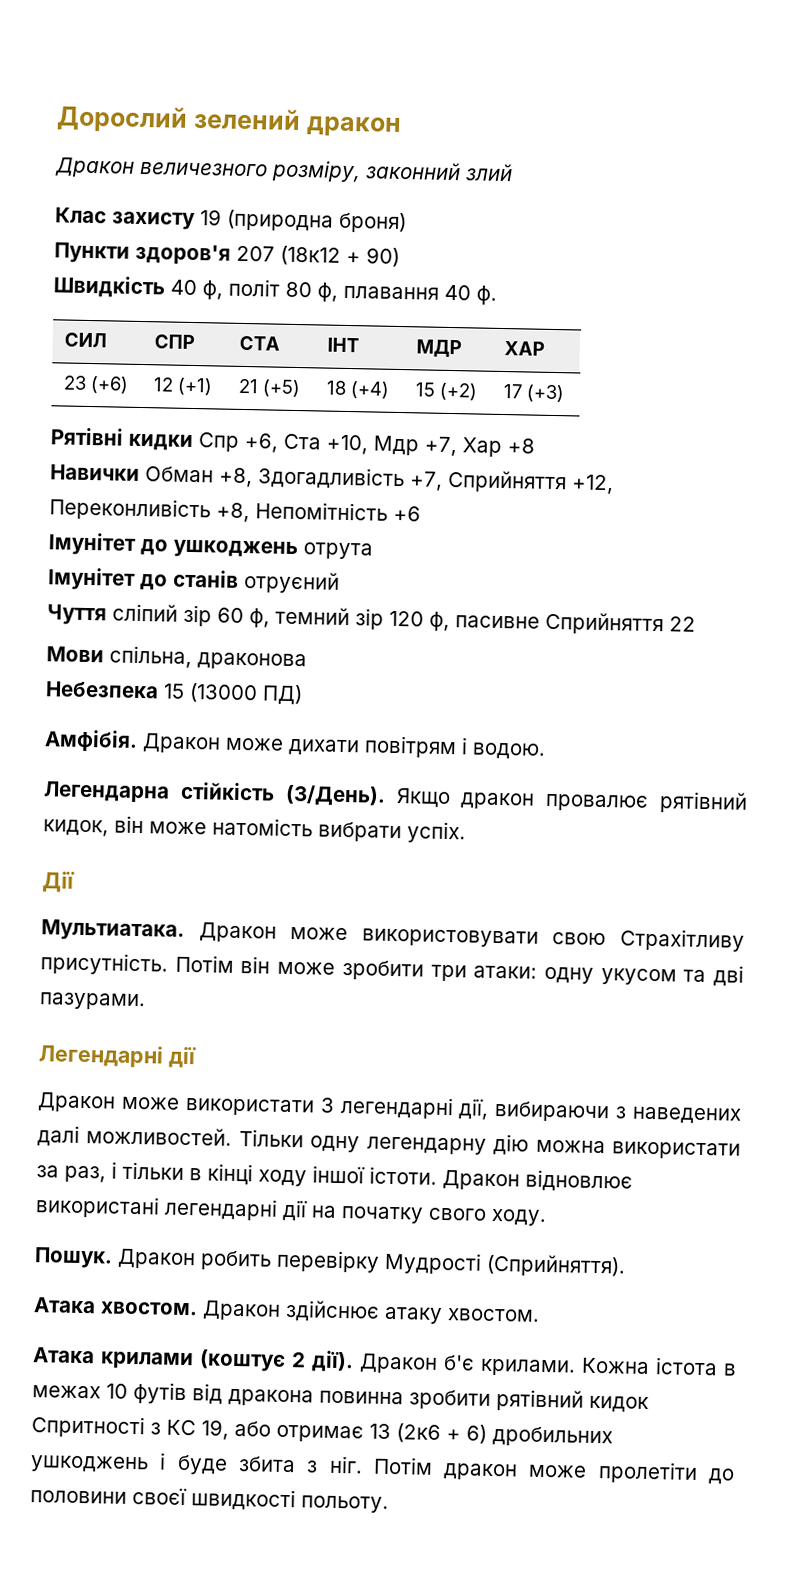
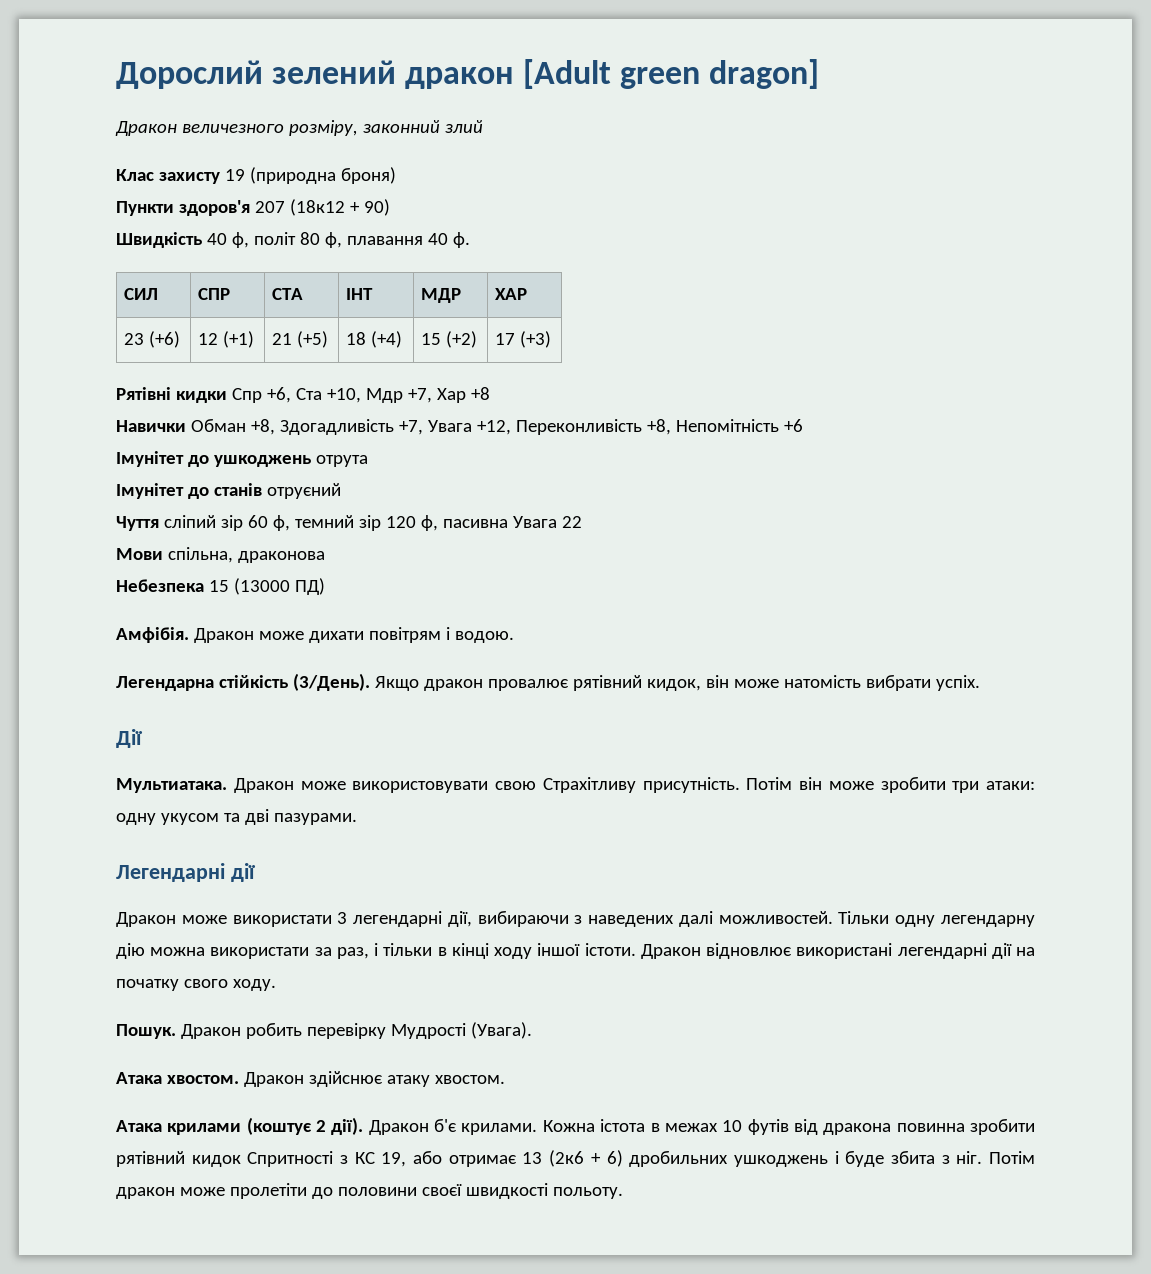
(402, 126) none -> [523,59,820,89] [Adult green dragon]
[447,469,567,494] Сприйняття -> [427,420,472,432] Увага
[455,611,664,636] пасивне Сприйняття -> [442,516,557,528] пасивна Увага
[486,1253,626,1278] (Сприйняття). -> [470,1022,532,1039] (Увага).

